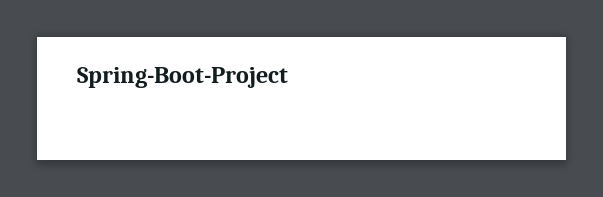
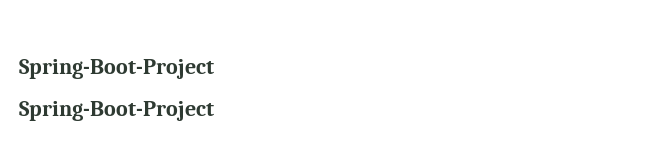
[77,67,288,88] Spring-Boot-Project -> [19,59,214,79] [19,101,214,121] Spring-Boot-Project // Spring-Boot-Project

